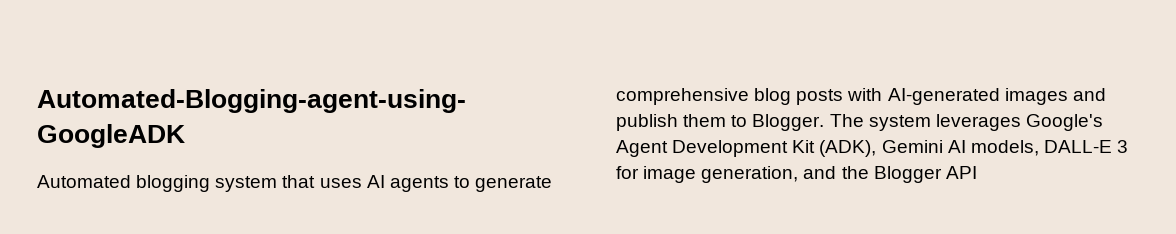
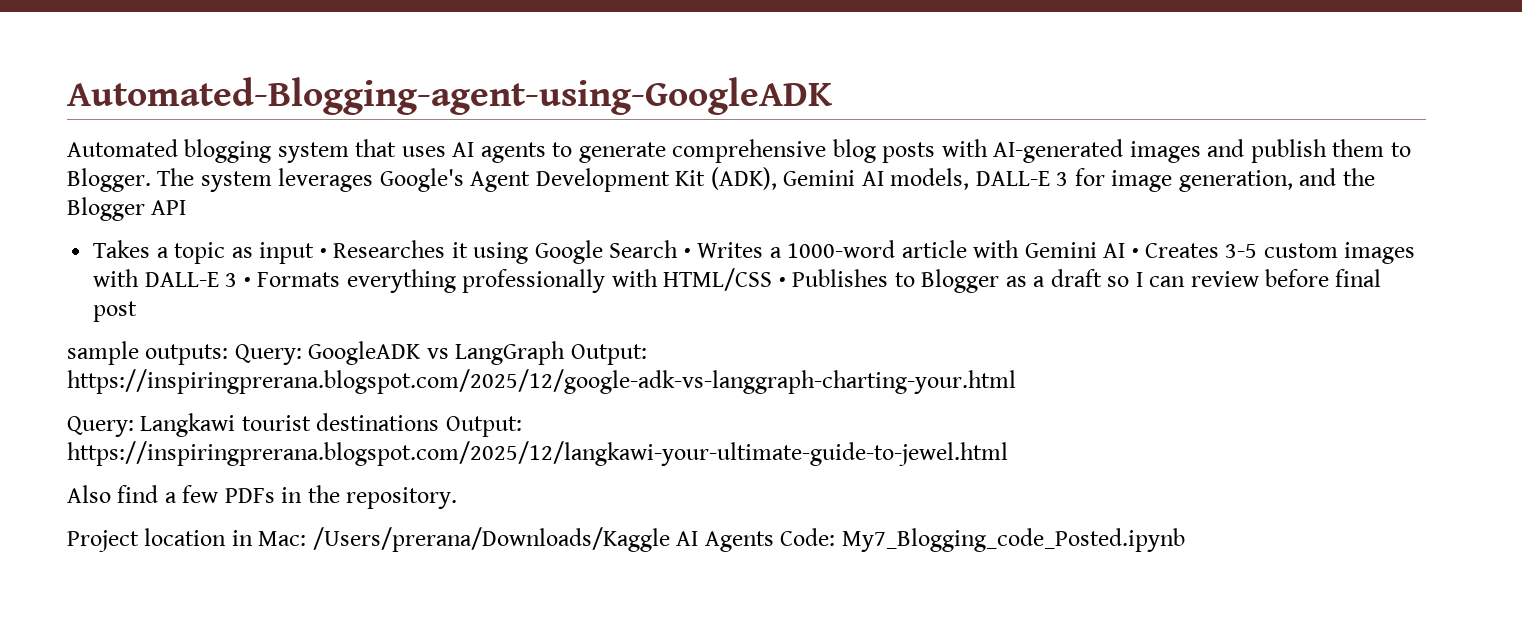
(977, 172) none -> [93,240,1416,264] [93,268,1382,293] [93,301,138,322] [67,341,647,365] [67,369,1016,394] [67,413,522,437] [67,441,1008,466] [67,485,458,509] [67,527,1185,552] // Takes a topic as input • Researches it using Google Search • Writes a 1000-word article with Gemini AI • Creates 3-5 custom images with DALL-E 3 • Formats everything professionally with HTML/CSS • Publishes to Blogger as a draft so I can review before final post // sample outputs: Query: GoogleADK vs LangGraph Output: https://inspiringprerana.blogspot.com/2025/12/google-adk-vs-langgraph-charting-your.html // Query: Langkawi tourist destinations Output: https://inspiringprerana.blogspot.com/2025/12/langkawi-your-ultimate-guide-to-jewel.html // Also find a few PDFs in the repository. // Project location in Mac: /Users/prerana/Downloads/Kaggle AI Agents Code: My7_Blogging_code_Posted.ipynb

